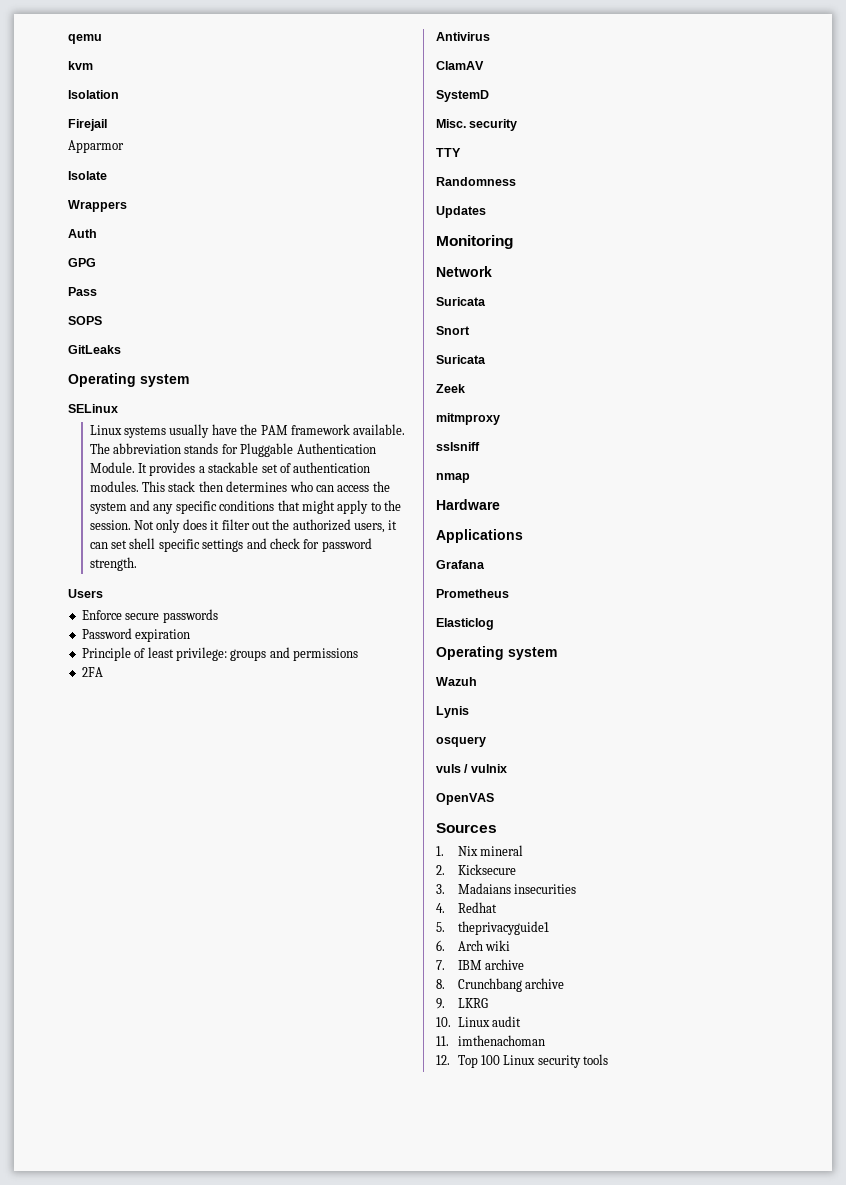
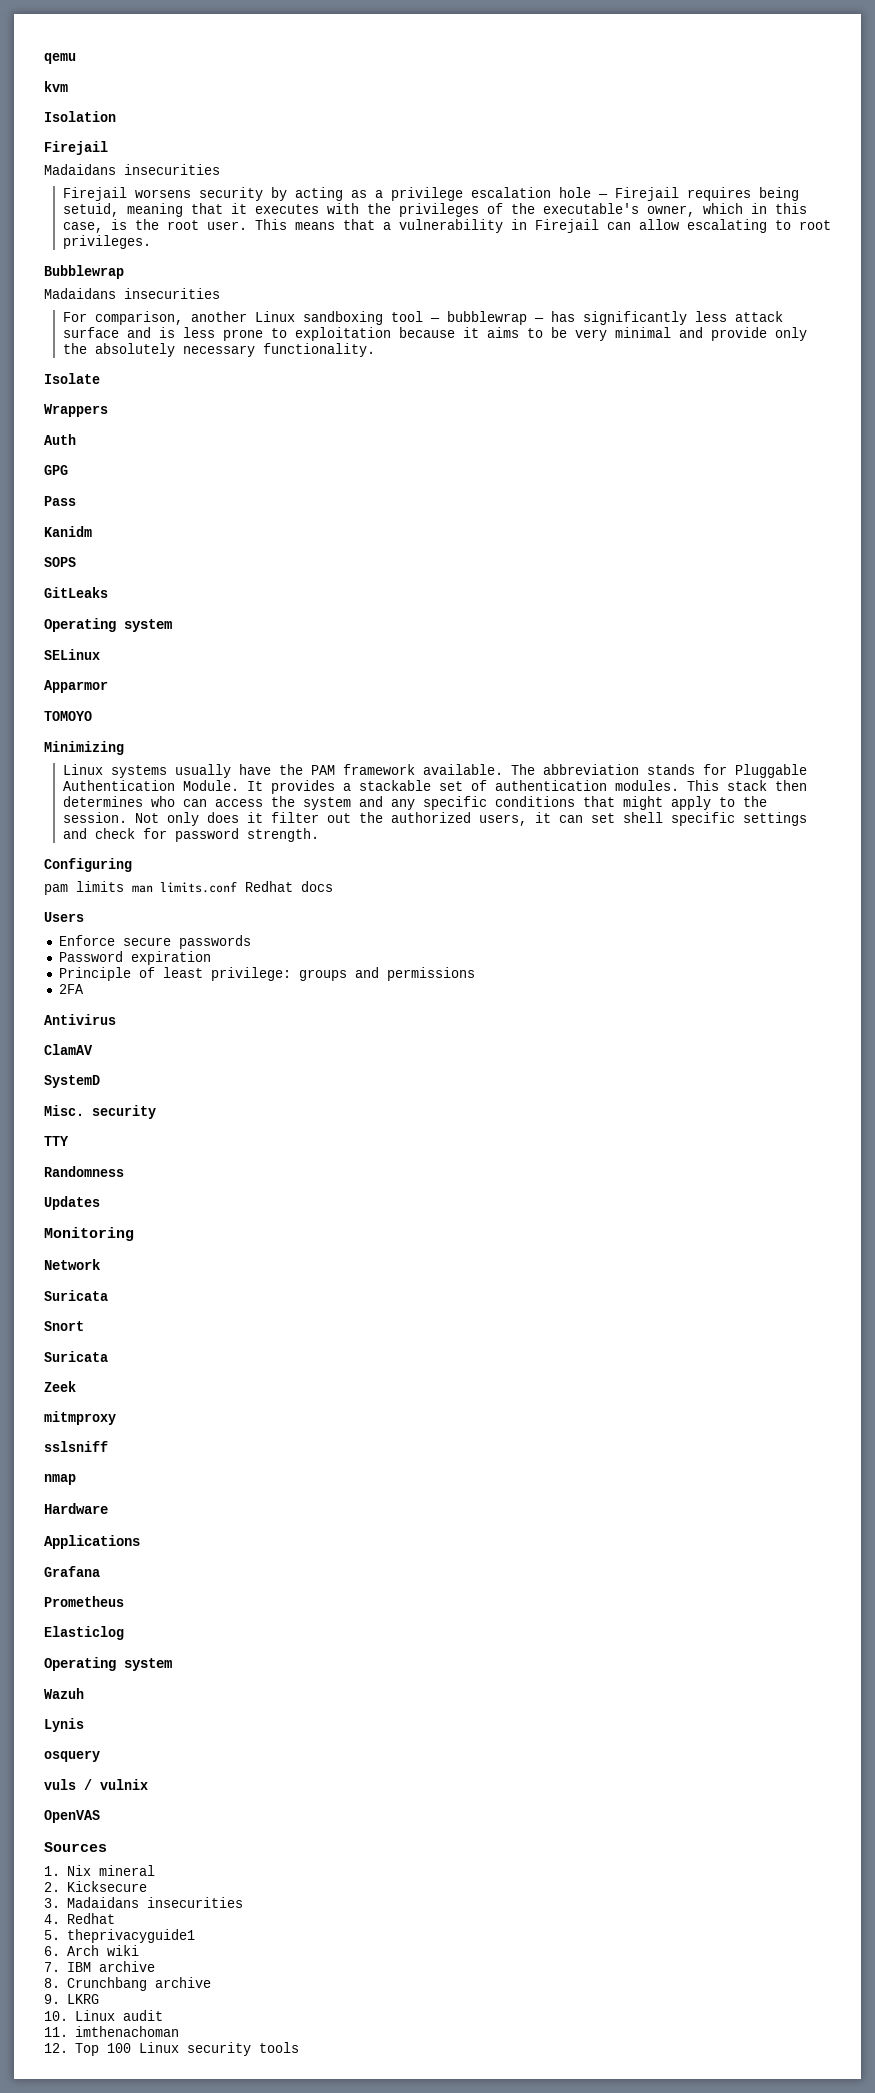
[68,140,124,153] Apparmor -> [44,164,220,175] [62,187,799,201] [62,203,807,217] [62,219,831,233] [62,235,151,249] [44,265,124,279] [44,288,220,299] [62,311,783,325] [62,327,807,341] [62,343,375,357] Madaidans insecurities // Firejail worsens security by acting as a privilege escalation hole — Firejail requires being setuid, meaning that it executes with the privileges of the executable's owner, which in this case, is the root user. This means that a vulnerability in Firejail can allow escalating to root privileges. // Bubblewrap // Madaidans insecurities // For comparison, another Linux sandboxing tool — bubblewrap — has significantly less attack surface and is less prone to exploitation because it aims to be very minimal and provide only the absolutely necessary functionality.
(97, 291) none -> [44,526,92,537] // Kanidm
(118, 408) none -> [44,680,108,693] [44,711,92,721] [44,741,124,755] // Apparmor // TOMOYO // Minimizing
(137, 564) none -> [44,858,132,872] [44,881,333,895] // Configuring // pam limits man limits.conf Redhat docs
[457,883,511,894] Madaians -> [66,1897,139,1908] Madaidans

